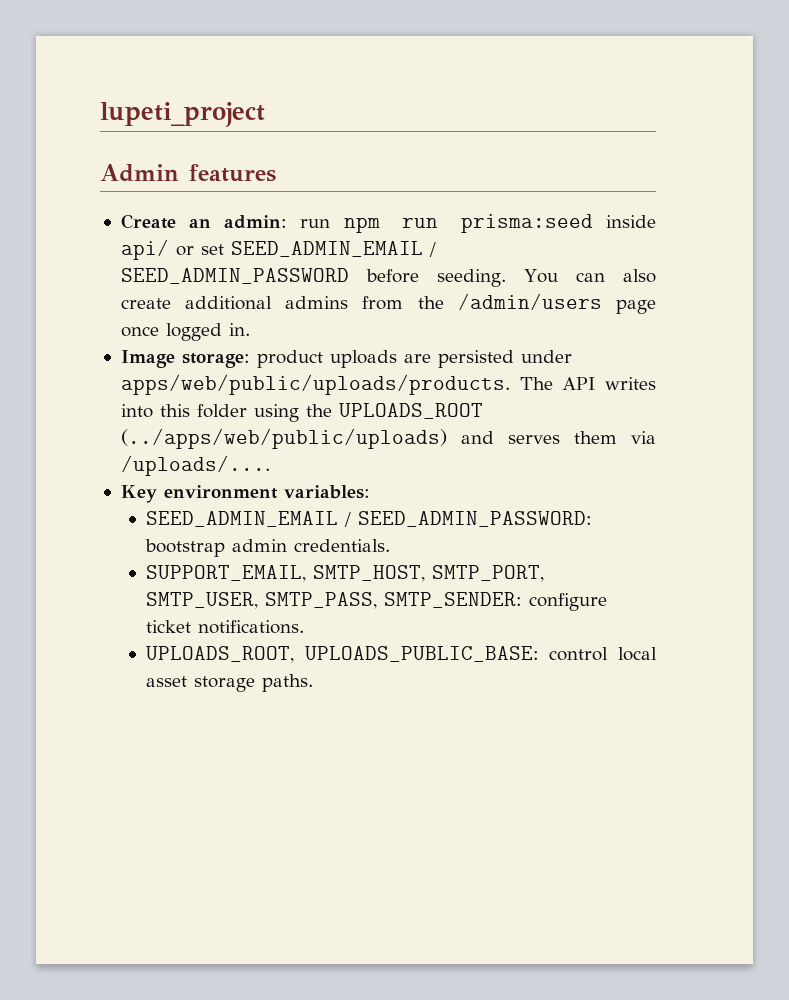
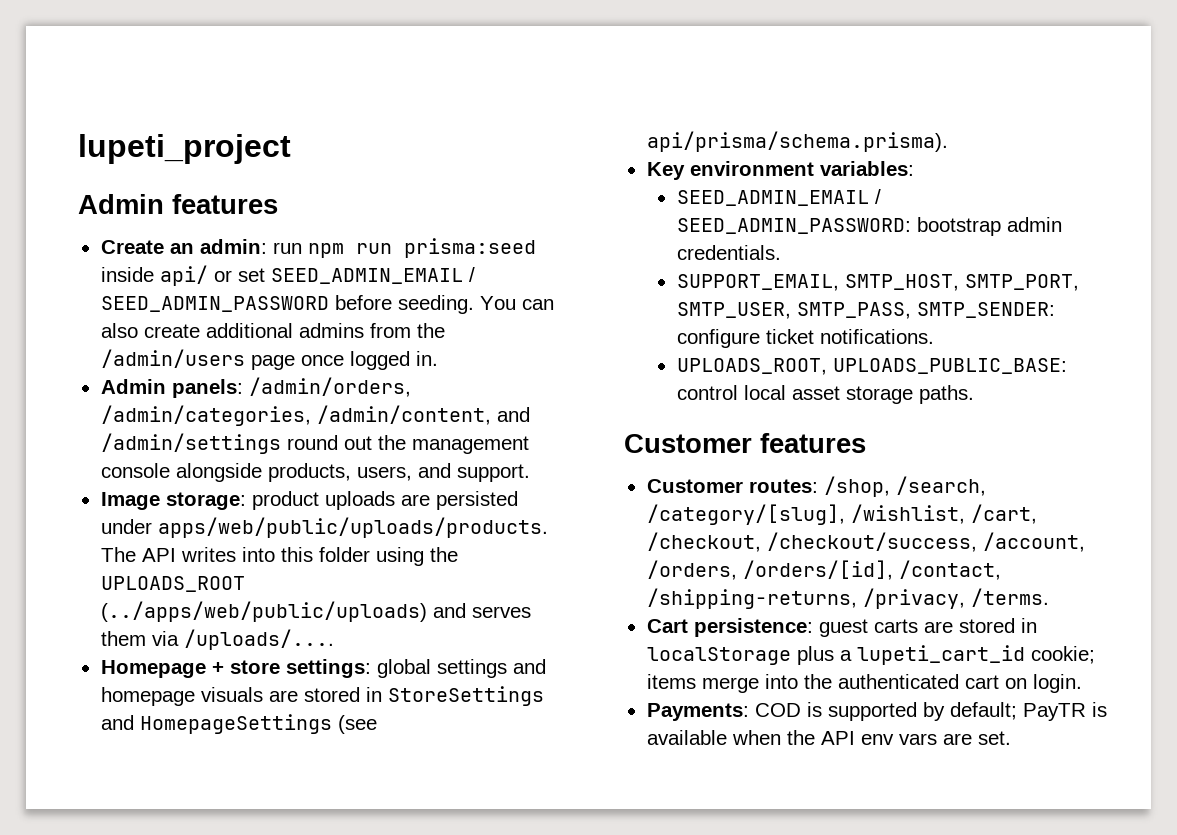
(250, 329) none -> [100,377,411,398] [100,405,530,426] [100,433,529,454] [100,463,530,482] // Admin panels: /admin/orders, /admin/categories, /admin/content, and /admin/settings round out the management console alongside products, users, and support.
(270, 465) none -> [100,659,546,678] [100,686,544,706] [100,714,377,734] [646,131,948,152] // Homepage + store settings: global settings and homepage visuals are stored in StoreSettings and HomepageSettings (see api/prisma/schema.prisma).
(313, 683) none -> [624,433,866,453] [646,476,986,497] [646,504,1037,525] [646,532,1085,552] [646,560,1001,580] [646,588,1049,609] [646,618,1037,637] [646,645,1095,665] [646,674,1082,693] [646,702,1107,721] [646,730,1011,745] // Customer features // Customer routes: /shop, /search, /category/[slug], /wishlist, /cart, /checkout, /checkout/success, /account, /orders, /orders/[id], /contact, /shipping-returns, /privacy, /terms. // Cart persistence: guest carts are stored in localStorage plus a lupeti_cart_id cookie; items merge into the authenticated cart on login. // Payments: COD is supported by default; PayTR is available when the API env vars are set.

